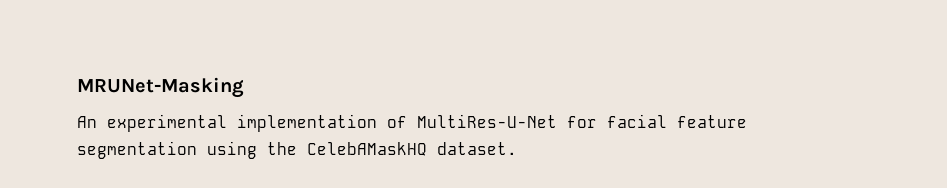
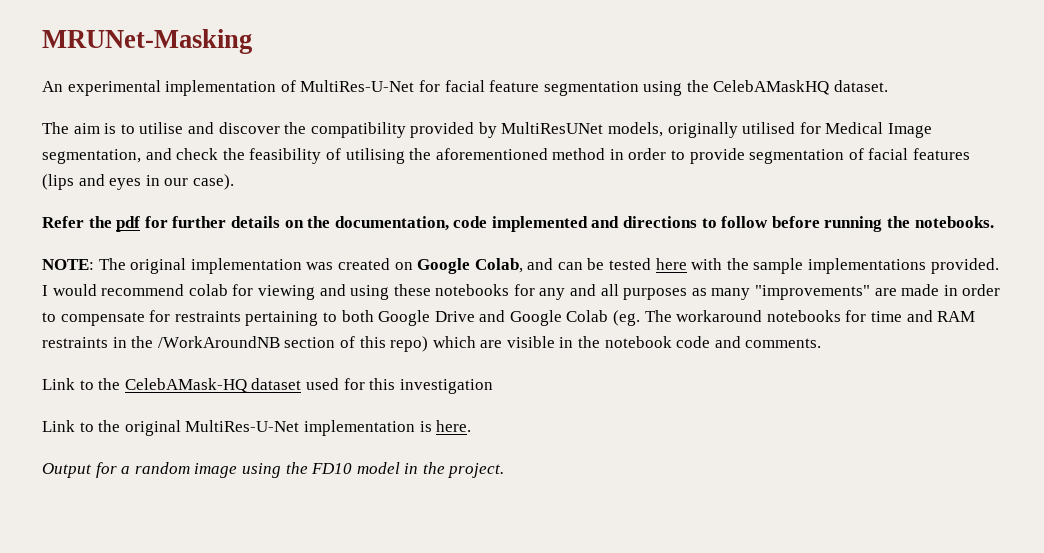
(517, 148) none -> [42,122,933,138] [42,148,971,164] [42,174,234,190] [42,216,994,232] [42,258,999,274] [42,284,1001,300] [42,310,976,326] [42,336,822,352] [42,378,493,394] [42,420,472,436] [42,462,505,478] // The aim is to utilise and discover the compatibility provided by MultiResUNet models, originally utilised for Medical Image segmentation, and check the feasibility of utilising the aforementioned method in order to provide segmentation of facial features (lips and eyes in our case). // Refer the pdf for further details on the documentation, code implemented and directions to follow before running the notebooks. // NOTE: The original implementation was created on Google Colab, and can be tested here with the sample implementations provided. I would recommend colab for viewing and using these notebooks for any and all purposes as many "improvements" are made in order to compensate for restraints pertaining to both Google Drive and Google Colab (eg. The workaround notebooks for time and RAM restraints in the /WorkAroundNB section of this repo) which are visible in the notebook code and comments. // Link to the CelebAMask-HQ dataset used for this investigation // Link to the original MultiRes-U-Net implementation is here. // Output for a random image using the FD10 model in the project.

